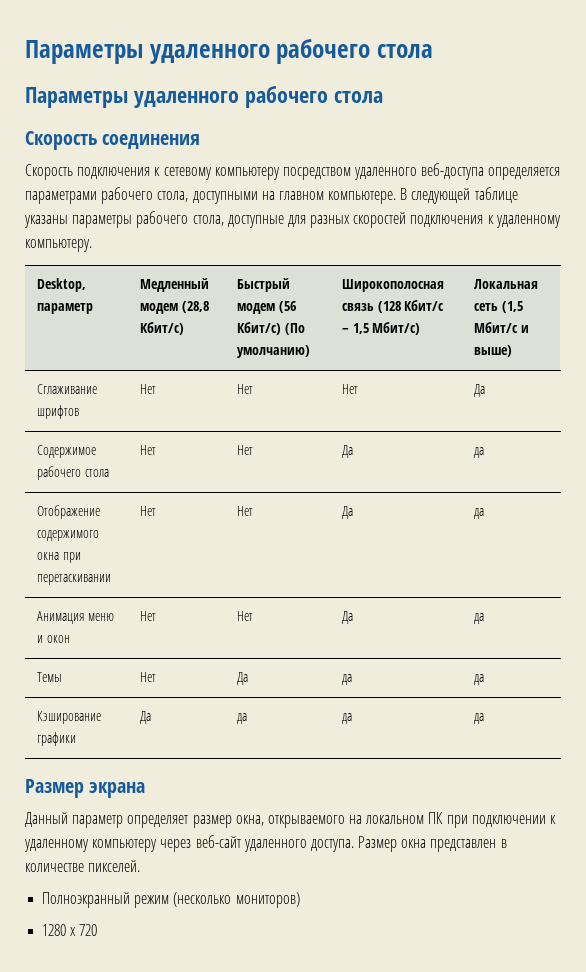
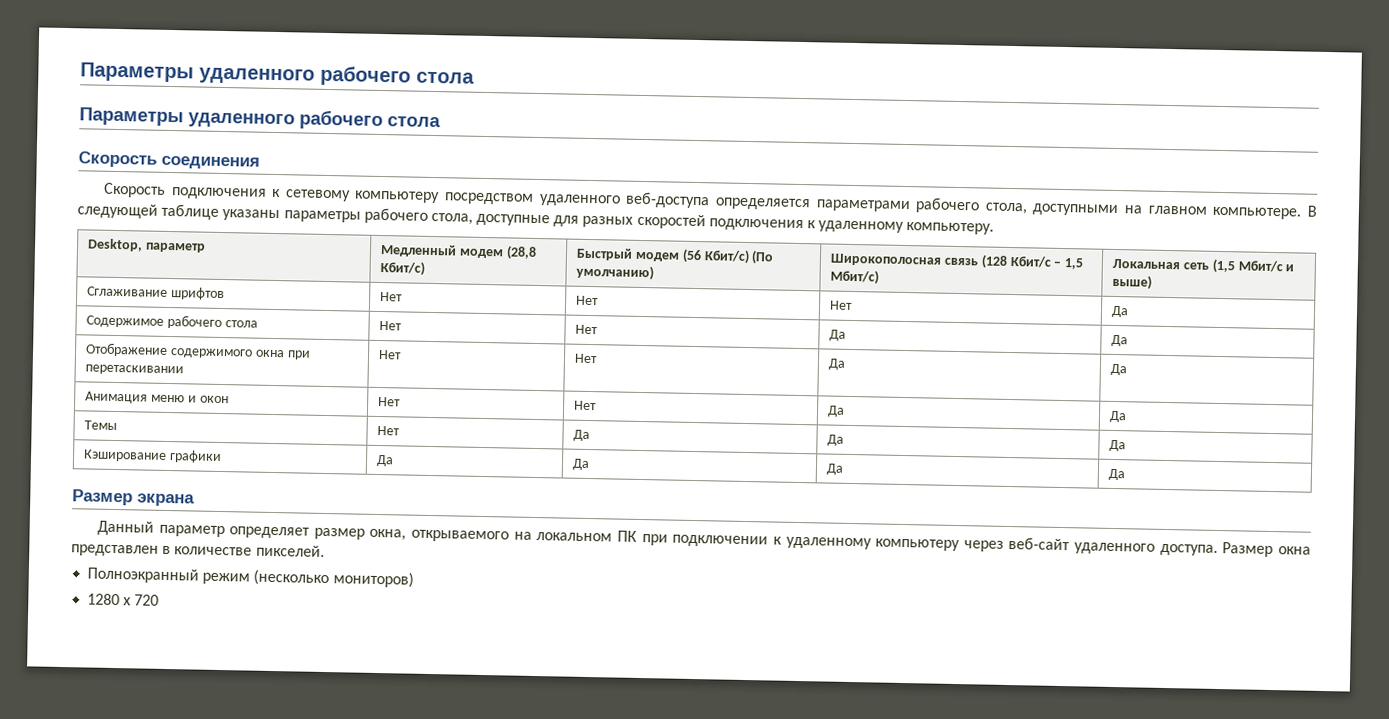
[473,447,484,458] да -> [1111,334,1129,347] Да
[473,508,484,519] да -> [1110,363,1128,376] Да
[473,613,484,624] да -> [1109,410,1128,423] Да
[341,674,352,685] [473,674,484,685] да | да -> [827,434,845,446] [1109,439,1127,452] Да | Да
[236,713,247,724] [341,713,352,724] [473,713,484,724] да | да | да -> [572,458,591,471] [826,463,845,475] [1108,468,1126,481] Да | Да | Да

